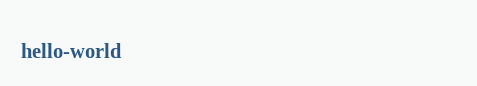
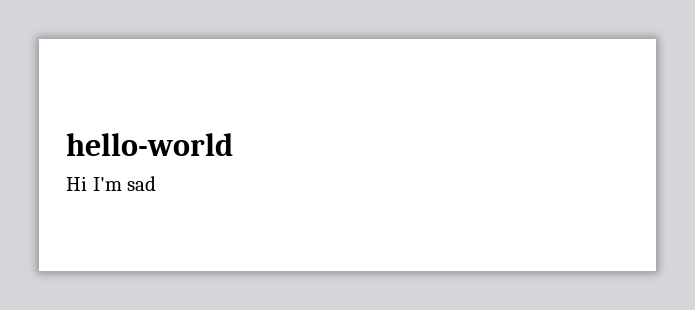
(122, 50) none -> [66,176,157,191] // Hi I'm sad

